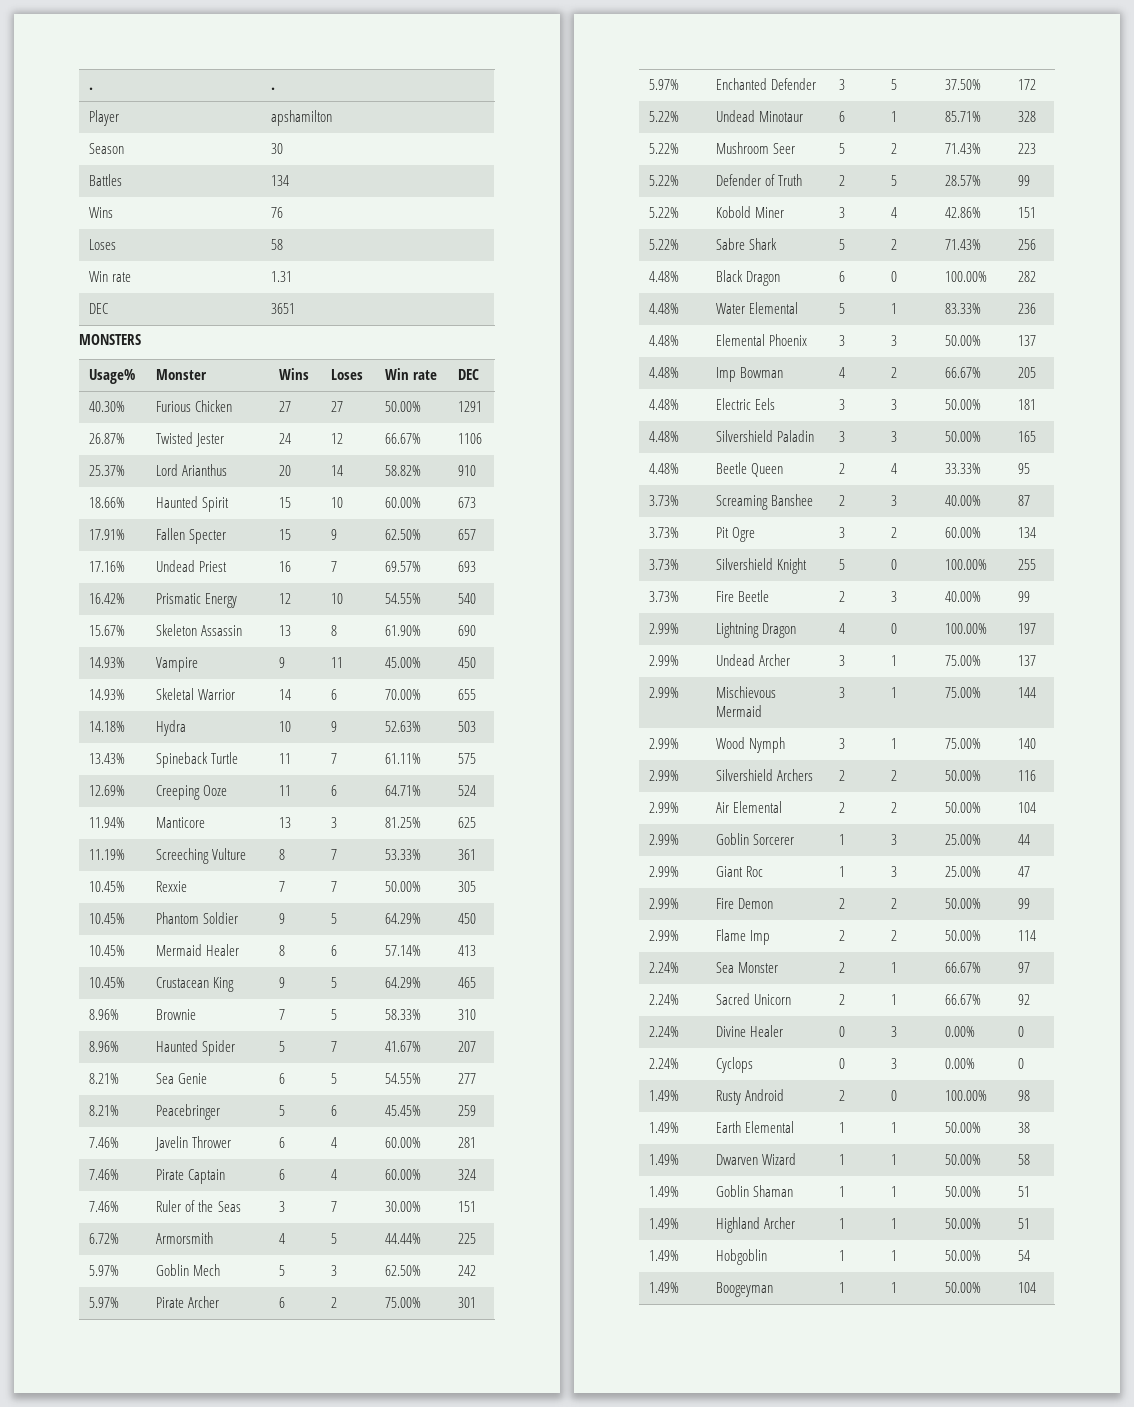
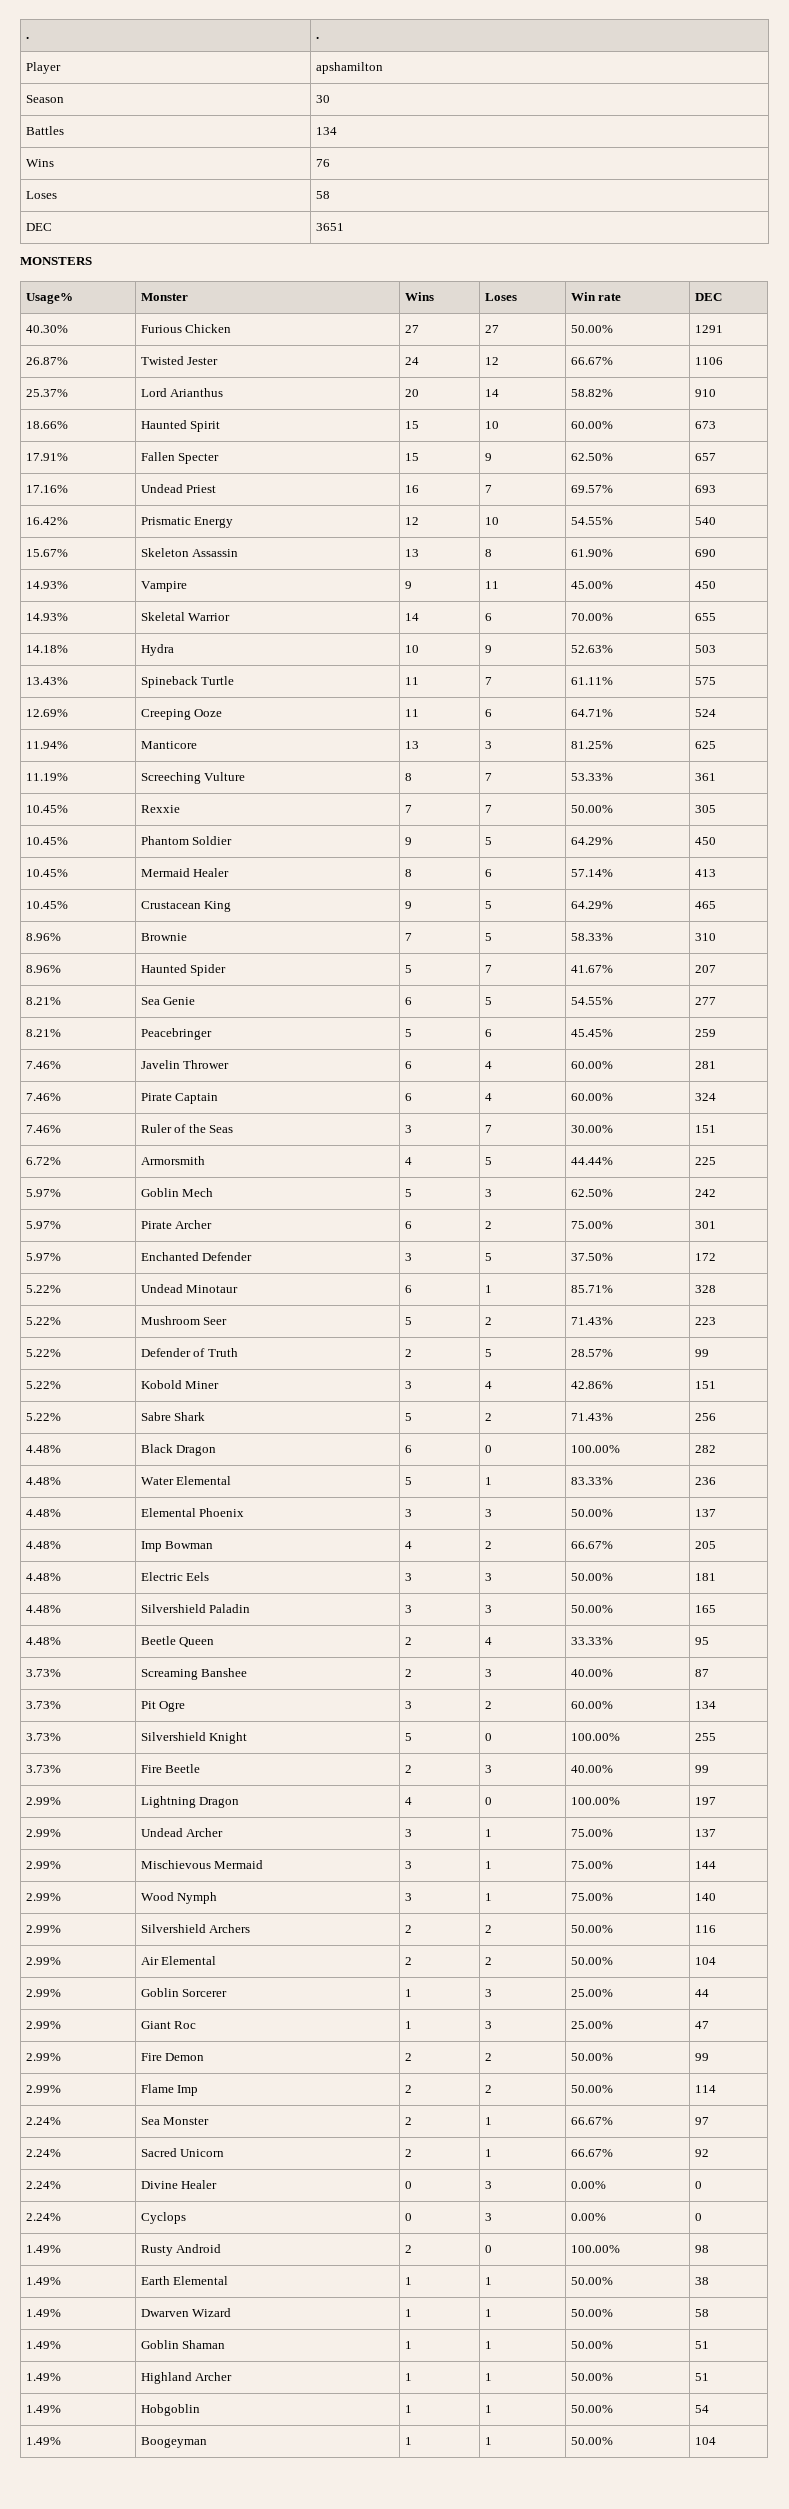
[89,271,132,282] [271,271,293,282] // Win rate | 1.31 -> (330, 195) none

